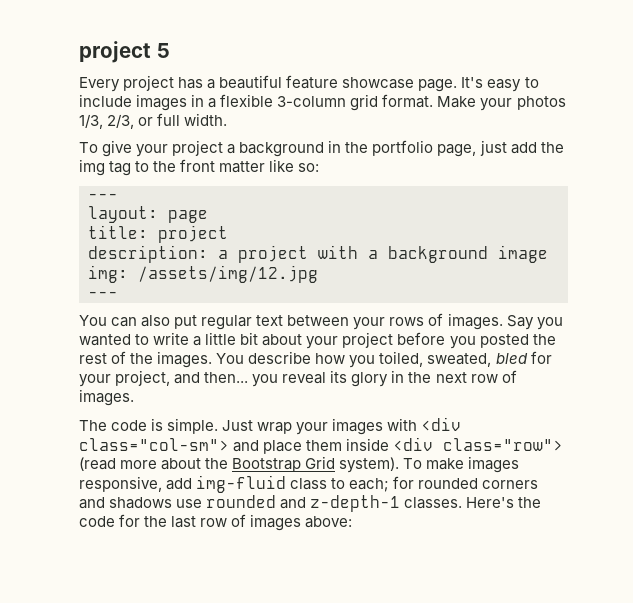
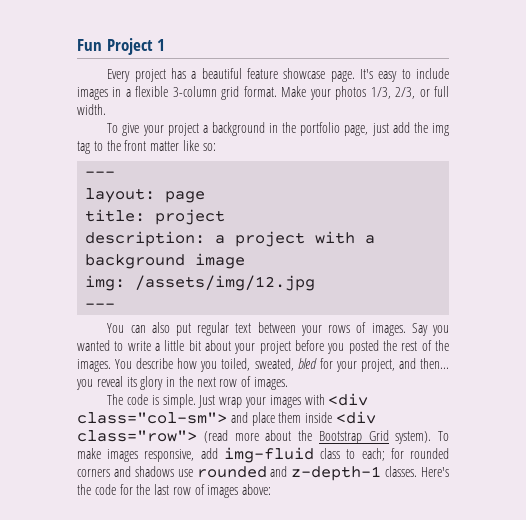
[79,41,170,63] project 5 -> [77,38,166,55] Fun Project 1

